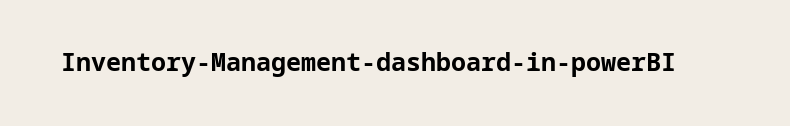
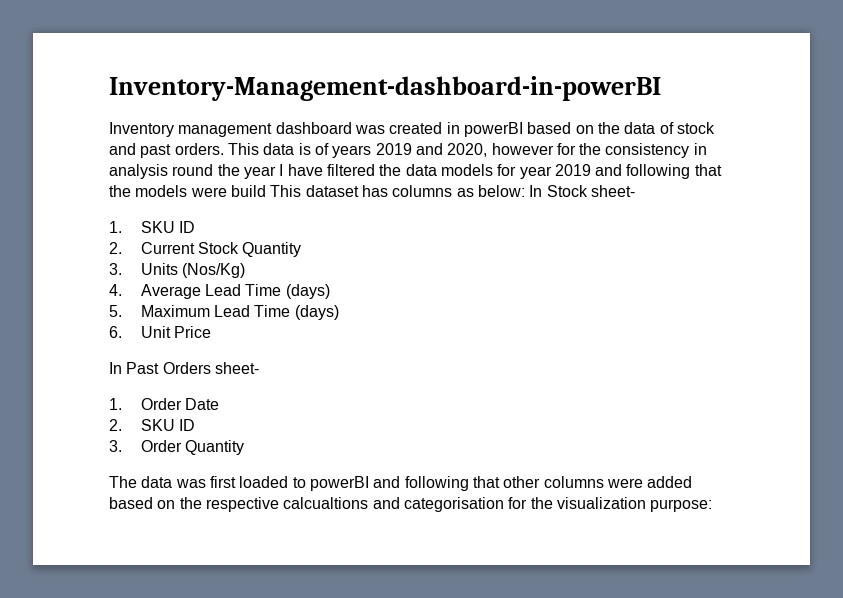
(676, 64) none -> [109,122,715,137] [109,143,707,158] [109,164,722,179] [109,185,635,197] [109,221,196,233] [109,242,302,257] [109,263,246,278] [109,284,330,299] [109,305,339,320] [109,326,212,338] [109,362,259,374] [109,398,220,410] [109,419,196,431] [109,440,245,455] [109,476,693,491] [109,497,713,512] // Inventory management dashboard was created in powerBI based on the data of stock and past orders. This data is of years 2019 and 2020, however for the consistency in analysis round the year I have filtered the data models for year 2019 and following that the models were build This dataset has columns as below: In Stock sheet- // 1. SKU ID // 2. Current Stock Quantity // 3. Units (Nos/Kg) // 4. Average Lead Time (days) // 5. Maximum Lead Time (days) // 6. Unit Price // In Past Orders sheet- // 1. Order Date // 2. SKU ID // 3. Order Quantity // The data was first loaded to powerBI and following that other columns were added based on the respective calcualtions and categorisation for the visualization purpose:

